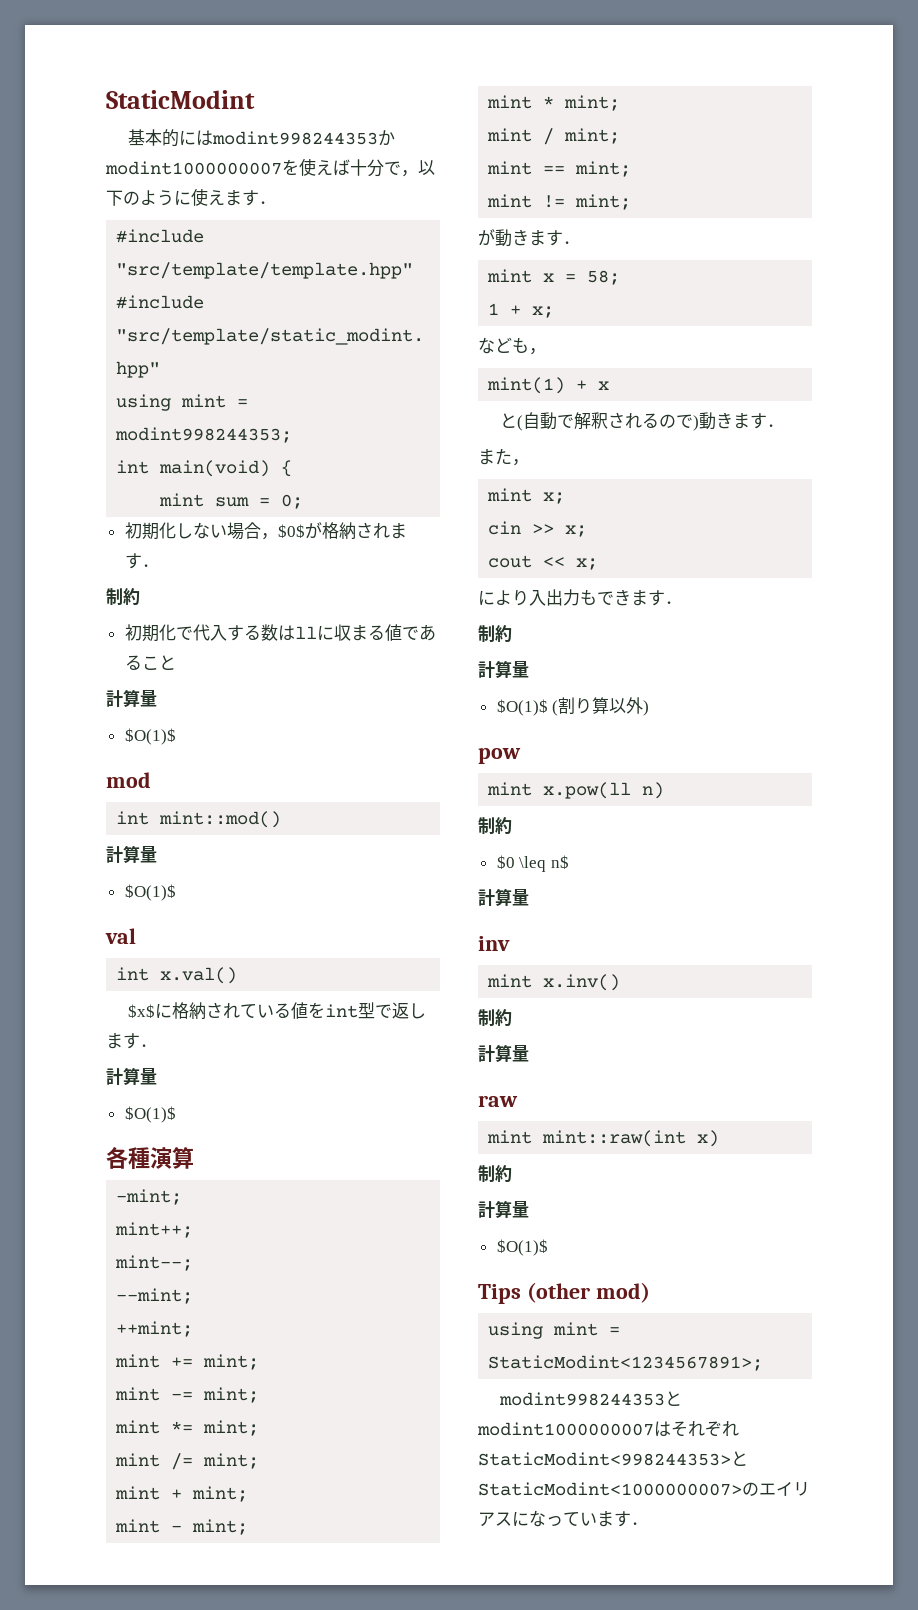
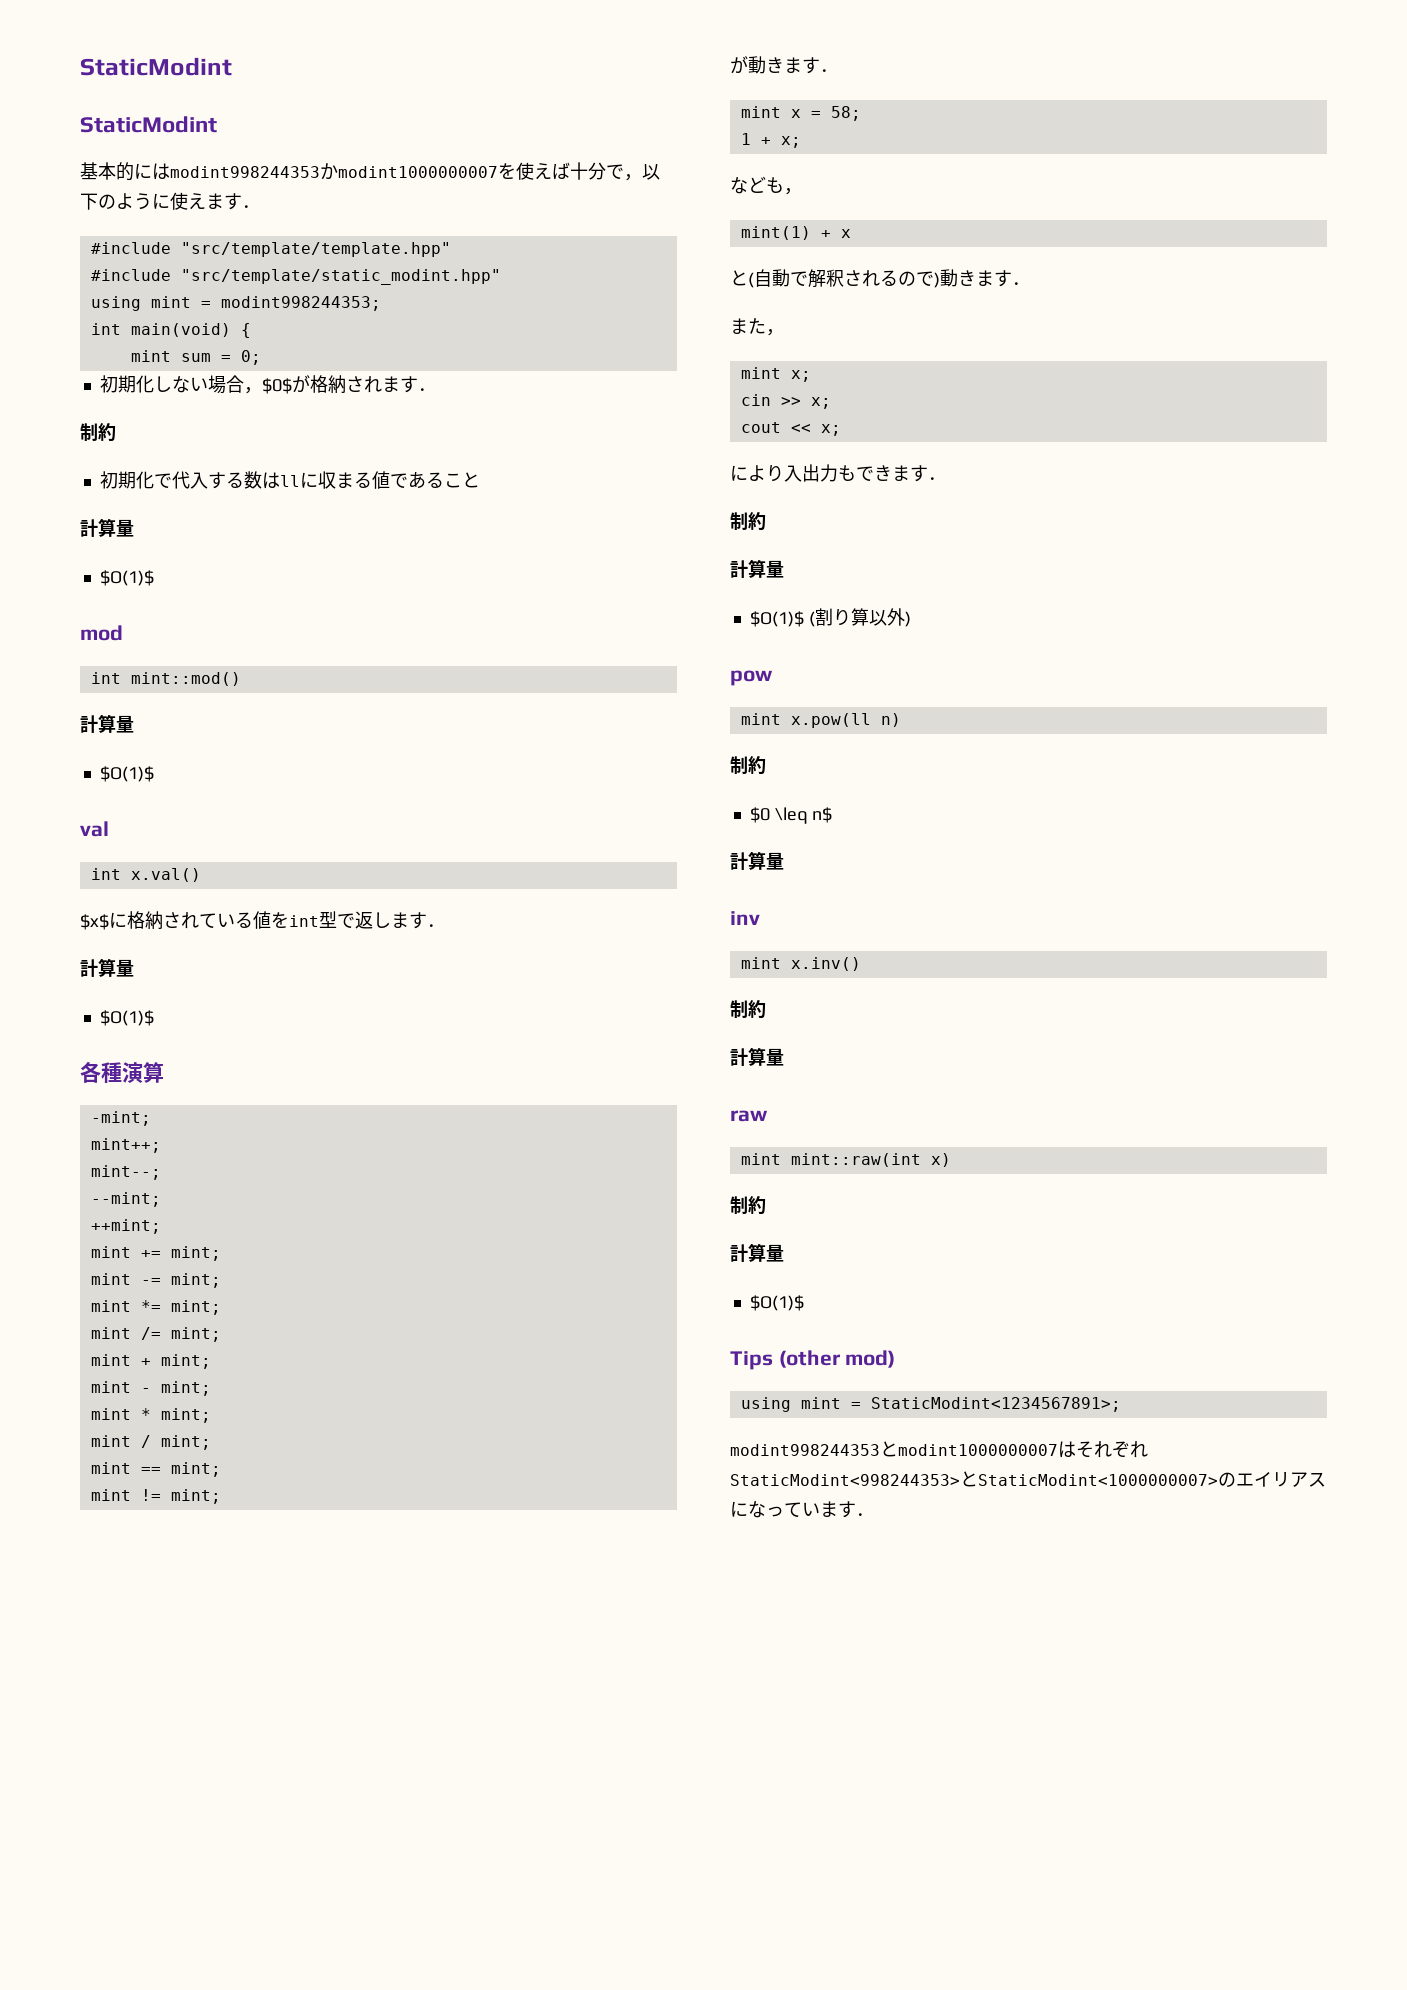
[106,90,255,109] StaticModint -> [80,57,232,76] [80,116,217,133] StaticModint // StaticModint

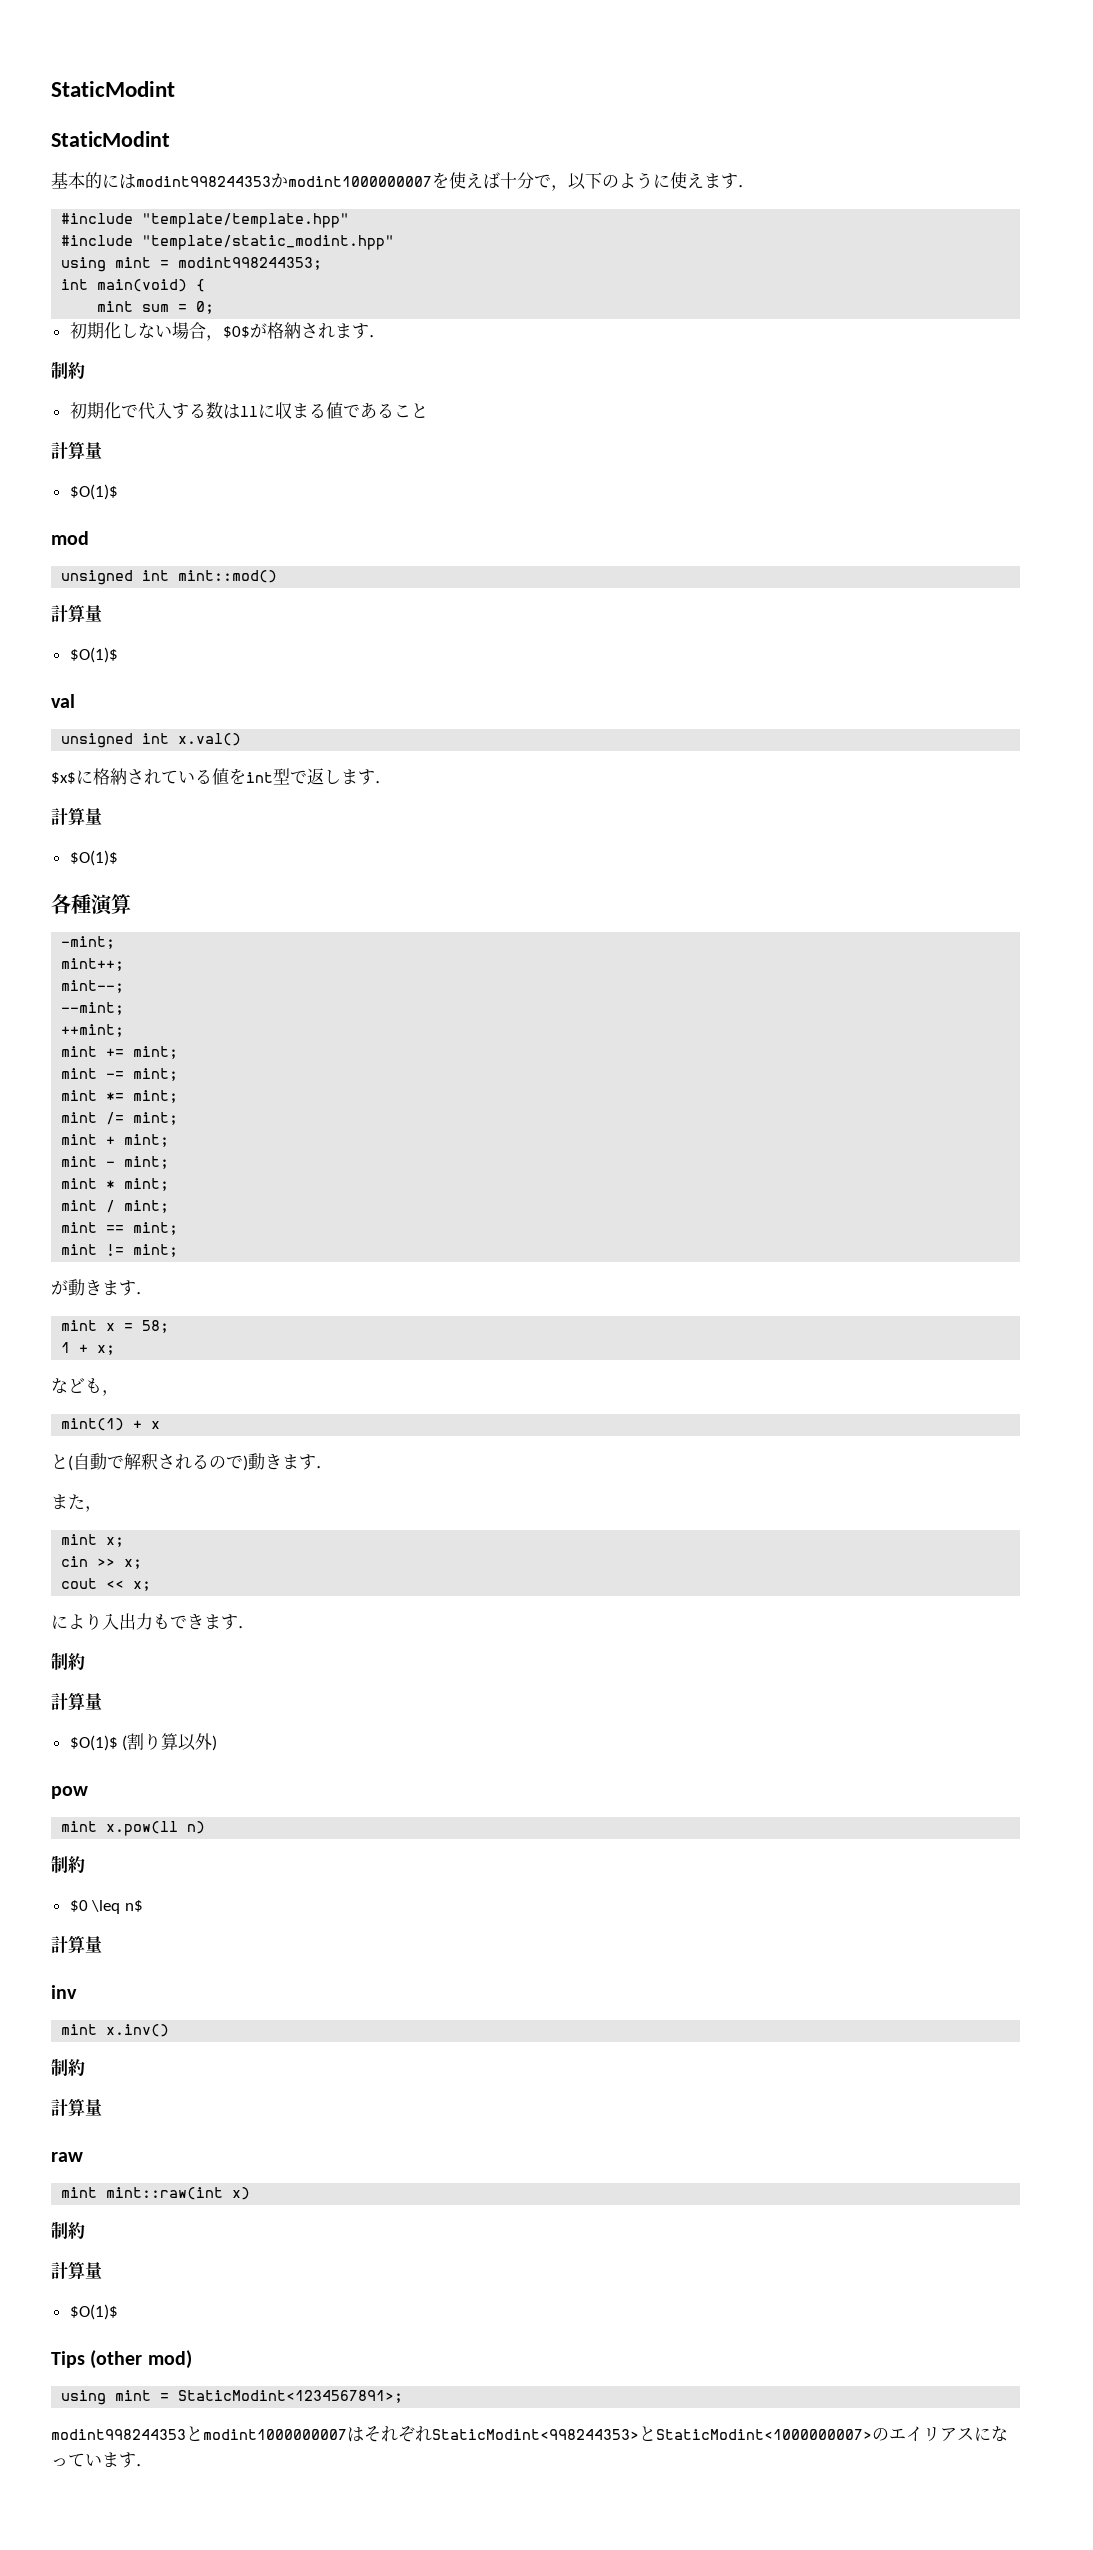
[180,242,451,257] [90,269,501,285] "src/template/template.hpp" // #include "src/template/static_modint.hpp" -> [142,213,350,228] [61,235,395,250] "template/template.hpp" // #include "template/static_modint.hpp"
(123, 633) none -> [61,570,134,585] unsigned
(109, 829) none -> [61,733,134,748] unsigned

